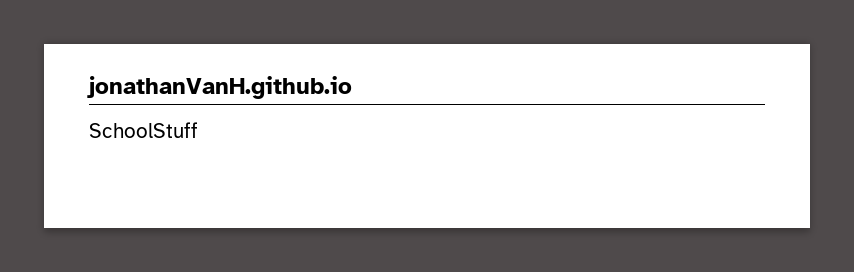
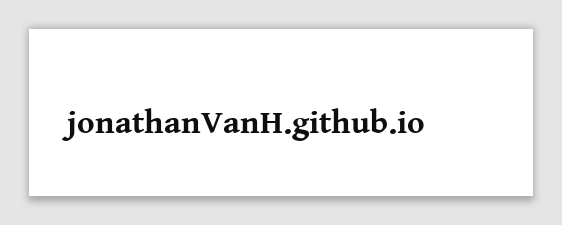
[89,122,198,138] // SchoolStuff -> (425, 124) none

